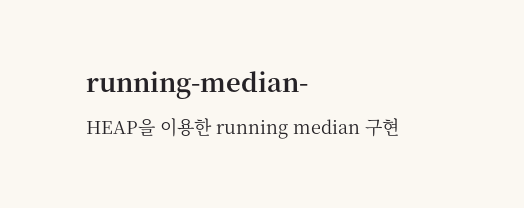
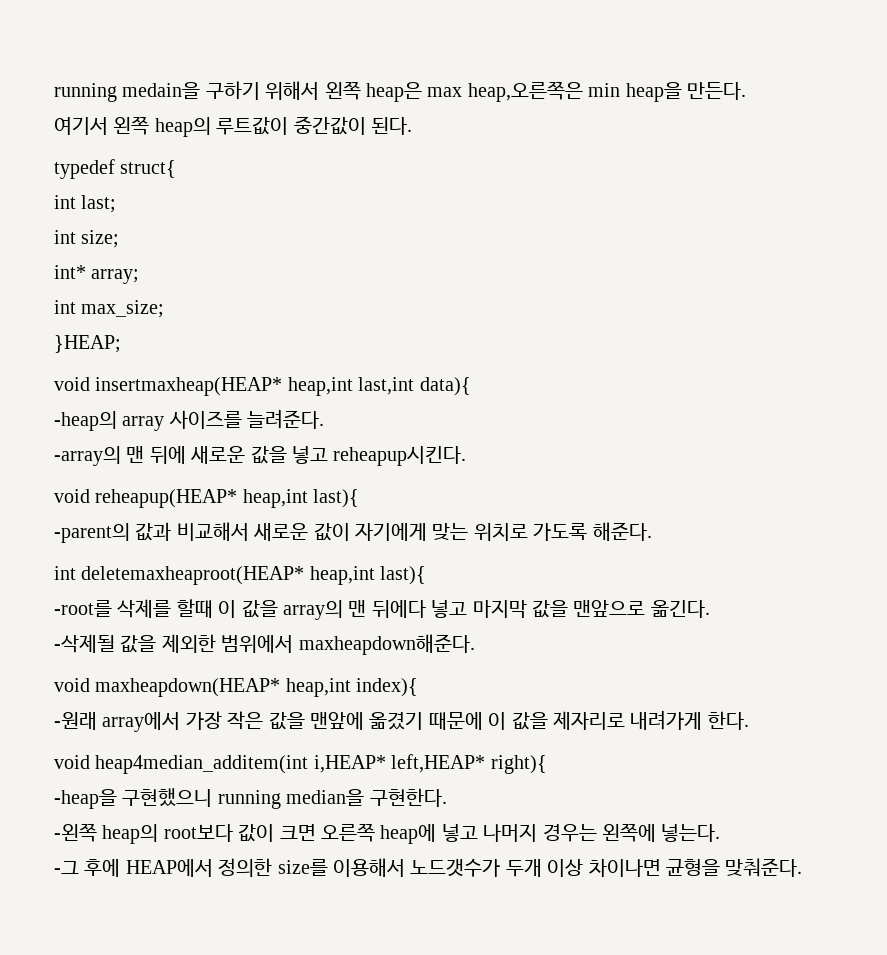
[86,71,308,99] [86,118,399,139] running-median- // HEAP을 이용한 running median 구현 -> [54,81,746,102] [54,116,412,137] [54,159,177,179] [54,195,117,213] [54,230,120,248] [54,265,140,284] [54,300,165,318] [54,335,121,353] [54,377,471,396] [54,409,325,431] [54,446,467,466] [54,489,360,508] [54,522,652,543] [54,566,427,585] [54,599,710,620] [54,634,475,655] [54,678,419,697] [54,710,749,732] [54,754,547,774] [54,788,447,809] [54,823,721,844] [54,858,803,877] running medain을 구하기 위해서 왼쪽 heap은 max heap,오른쪽은 min heap을 만든다. // 여기서 왼쪽 heap의 루트값이 중간값이 된다. // typedef struct{ // int last; // int size; // int* array; // int max_size; // }HEAP; // void insertmaxheap(HEAP* heap,int last,int data){ // -heap의 array 사이즈를 늘려준다. // -array의 맨 뒤에 새로운 값을 넣고 reheapup시킨다. // void reheapup(HEAP* heap,int last){ // -parent의 값과 비교해서 새로운 값이 자기에게 맞는 위치로 가도록 해준다. // int deletemaxheaproot(HEAP* heap,int last){ // -root를 삭제를 할때 이 값을 array의 맨 뒤에다 넣고 마지막 값을 맨앞으로 옮긴다. // -삭제될 값을 제외한 범위에서 maxheapdown해준다. // void maxheapdown(HEAP* heap,int index){ // -원래 array에서 가장 작은 값을 맨앞에 옮겼기 때문에 이 값을 제자리로 내려가게 한다. // void heap4median_additem(int i,HEAP* left,HEAP* right){ // -heap을 구현했으니 running median을 구현한다. // -왼쪽 heap의 root보다 값이 크면 오른쪽 heap에 넣고 나머지 경우는 왼쪽에 넣는다. // -그 후에 HEAP에서 정의한 size를 이용해서 노드갯수가 두개 이상 차이나면 균형을 맞춰준다.

